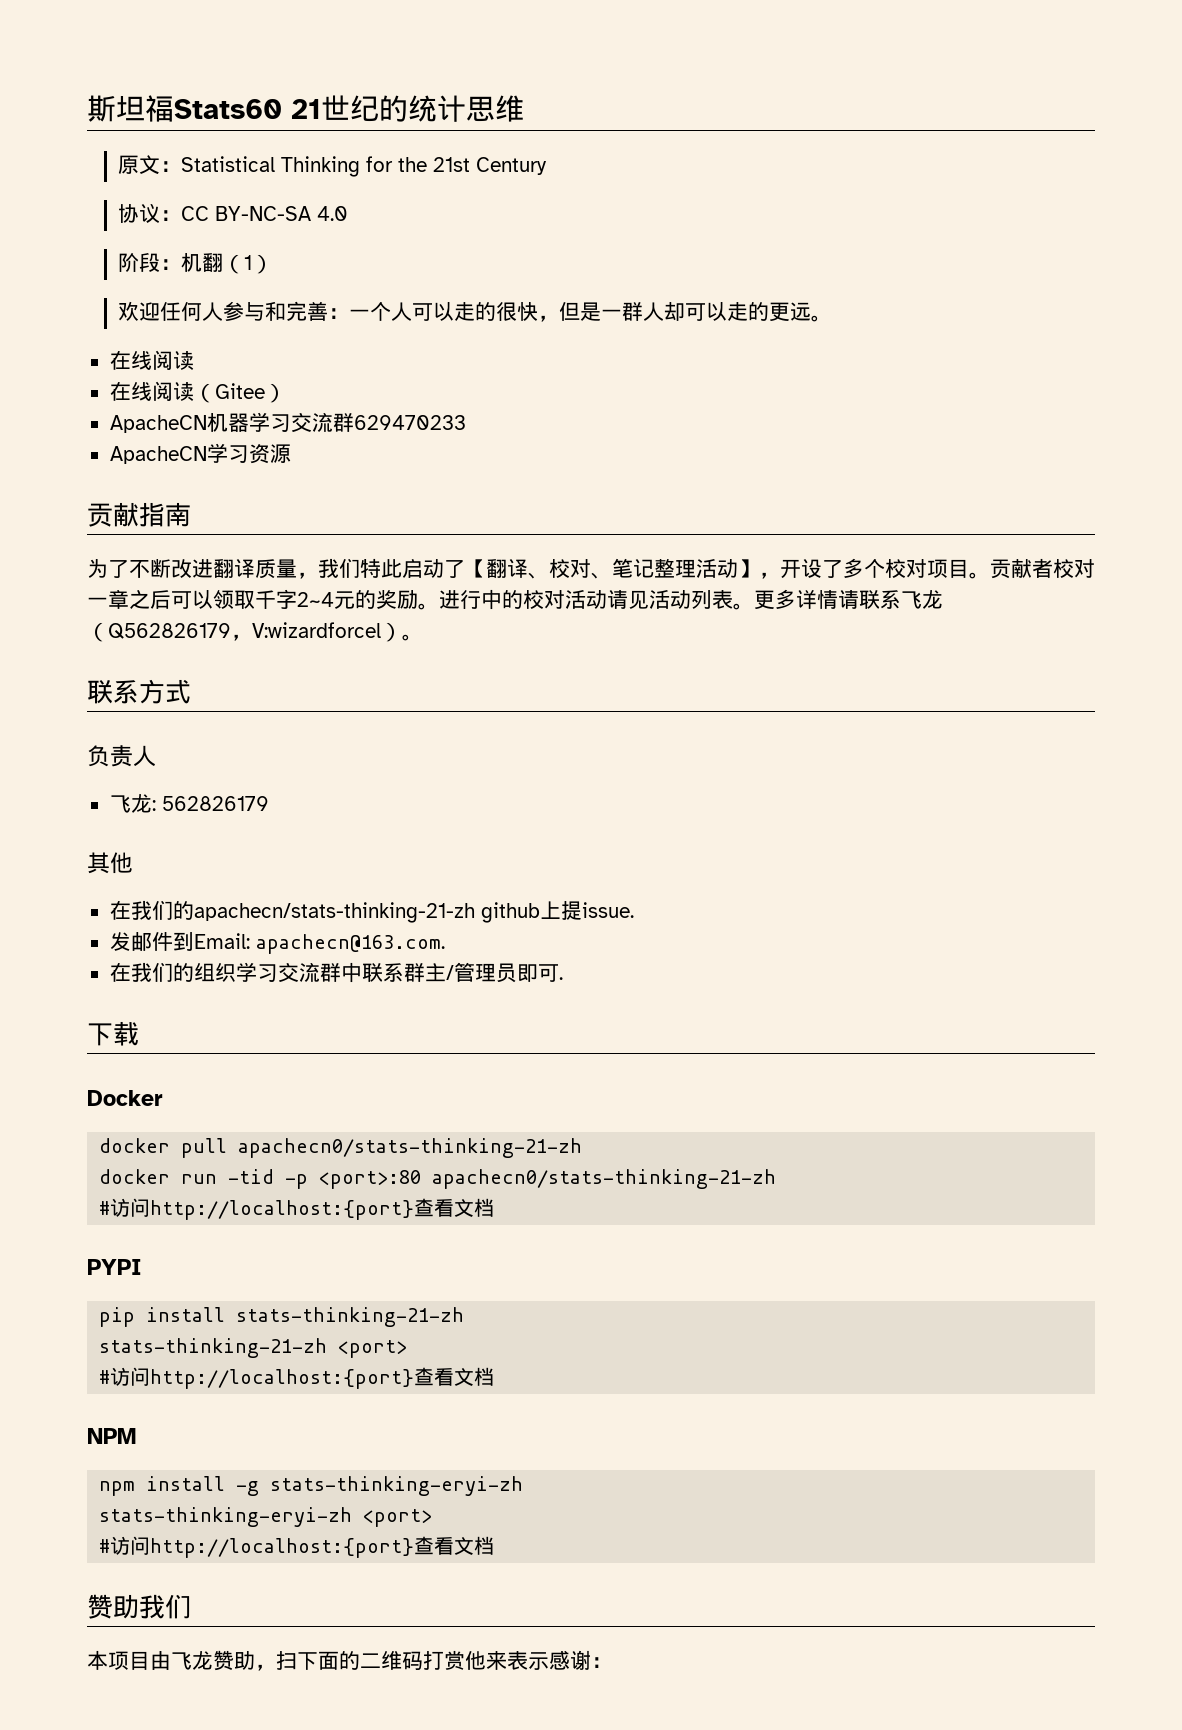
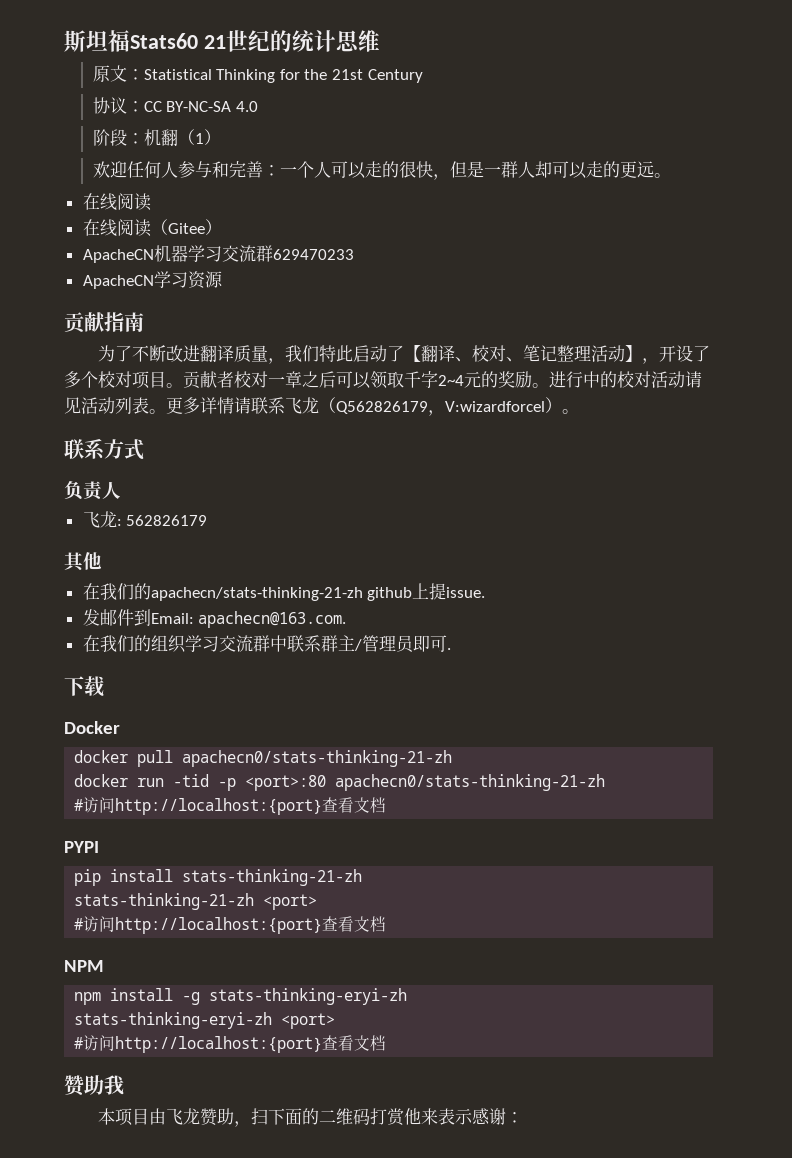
[165,1594,191,1619] 们 -> (124, 1085) none

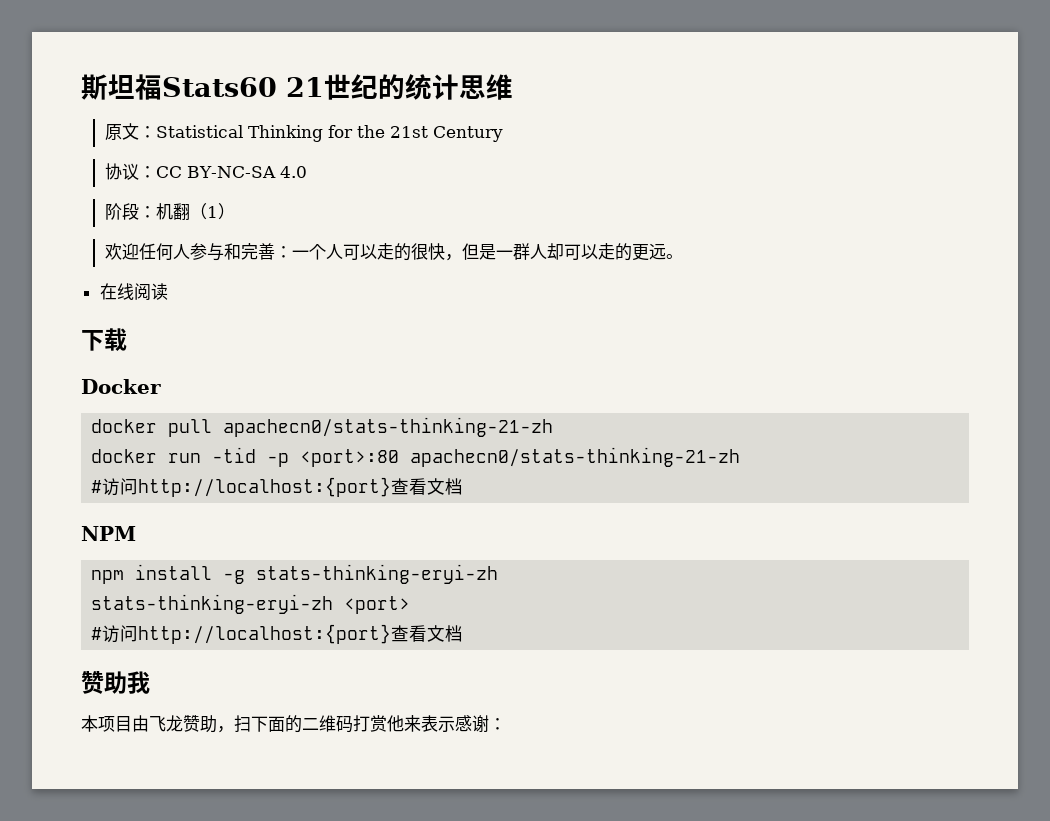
[82,219,222,237] [82,245,354,263] [82,271,223,289] [64,312,144,334] [97,345,710,364] [64,371,702,389] [64,397,579,416] [64,438,144,460] [64,480,121,501] [82,511,208,528] [64,552,102,572] [82,583,486,601] [82,609,347,628] [82,635,451,653] // 在线阅读（Gitee） // ApacheCN机器学习交流群629470233 // ApacheCN学习资源 // 贡献指南 // 为了不断改进翻译质量，我们特此启动了【翻译、校对、笔记整理活动】，开设了多个校对项目。贡献者校对一章之后可以领取千字2~4元的奖励。进行中的校对活动请见活动列表。更多详情请联系飞龙（Q562826179，V:wizardforcel）。 // 联系方式 // 负责人 // 飞龙: 562826179 // 其他 // 在我们的apachecn/stats-thinking-21-zh github上提issue. // 发邮件到Email: apachecn@163.com. // 在我们的组织学习交流群中联系群主/管理员即可. -> (168, 291) none
[64,841,99,853] [74,869,363,886] [74,893,318,910] [74,916,387,934] // PYPI // pip install stats-thinking-21-zh // stats-thinking-21-zh <port> // #访问http://localhost:{port}查看文档 -> (464, 486) none

